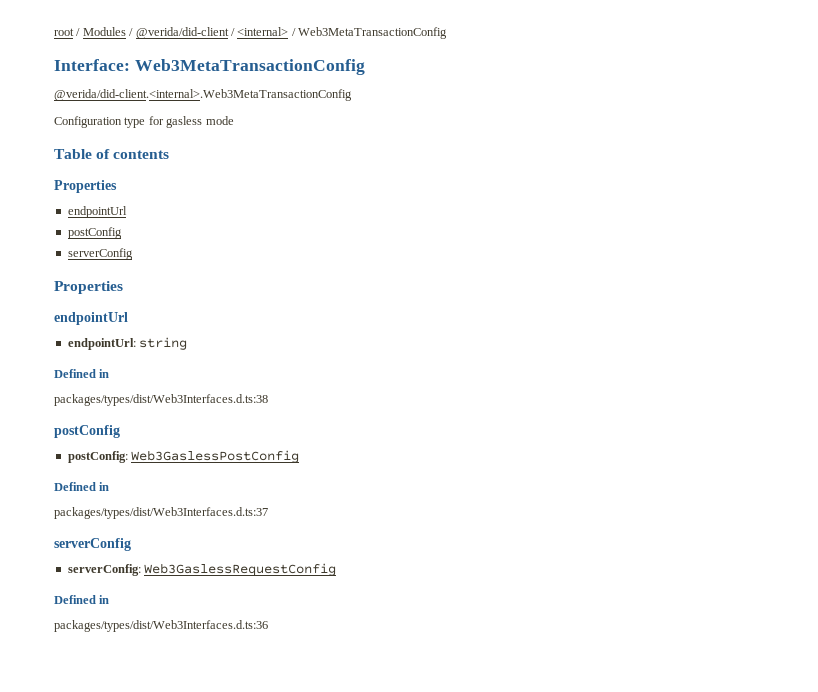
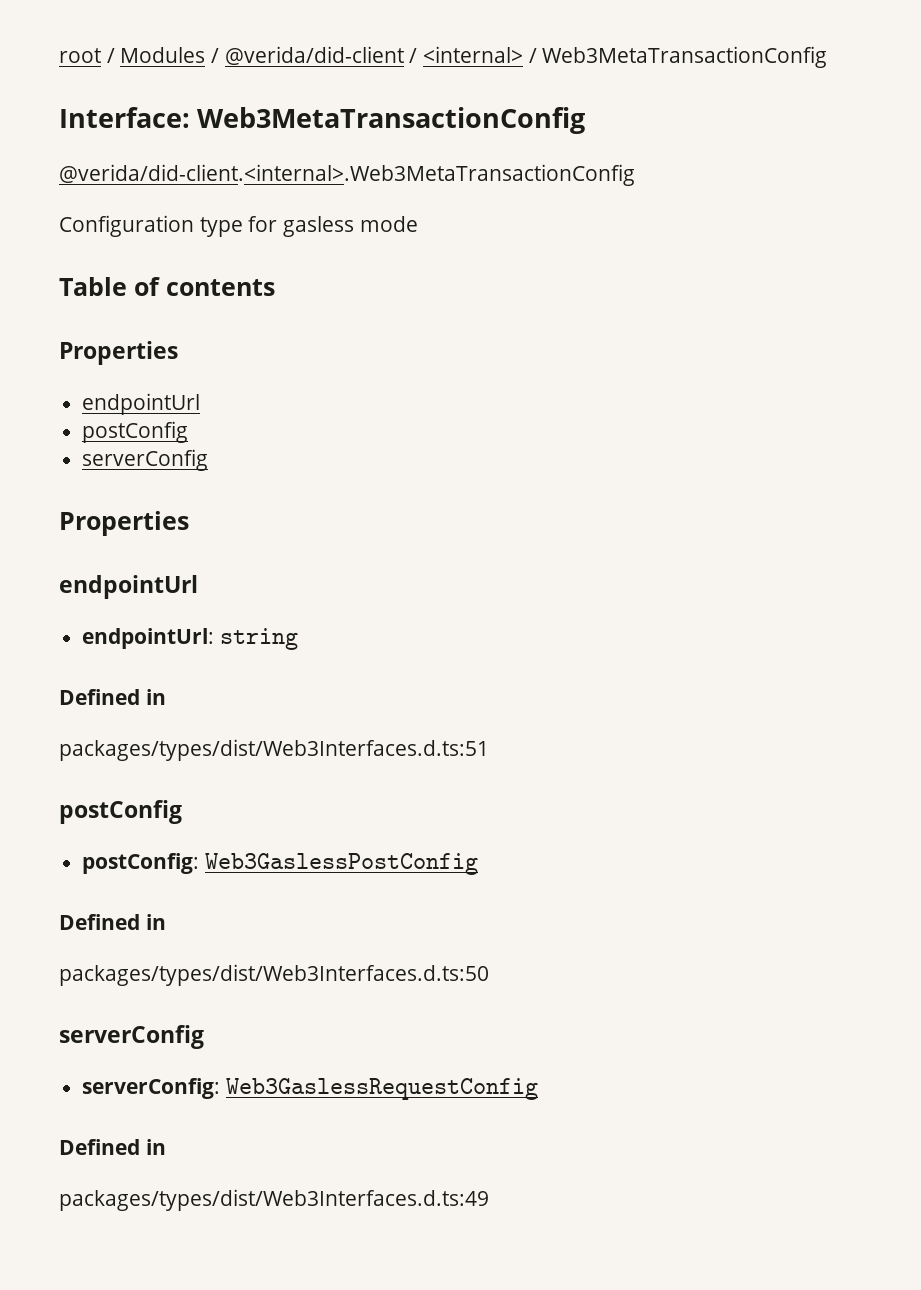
[54,394,268,406] packages/types/dist/Web3Interfaces.d.ts:38 -> [59,739,489,761] packages/types/dist/Web3Interfaces.d.ts:51
[54,507,268,519] packages/types/dist/Web3Interfaces.d.ts:37 -> [59,964,489,986] packages/types/dist/Web3Interfaces.d.ts:50
[54,620,268,632] packages/types/dist/Web3Interfaces.d.ts:36 -> [59,1189,489,1211] packages/types/dist/Web3Interfaces.d.ts:49

